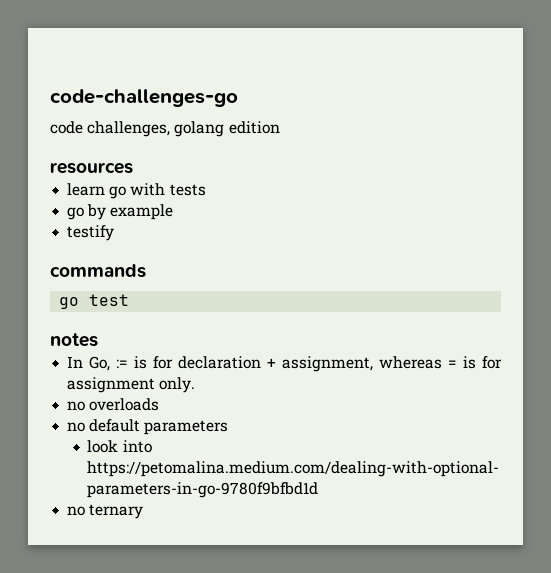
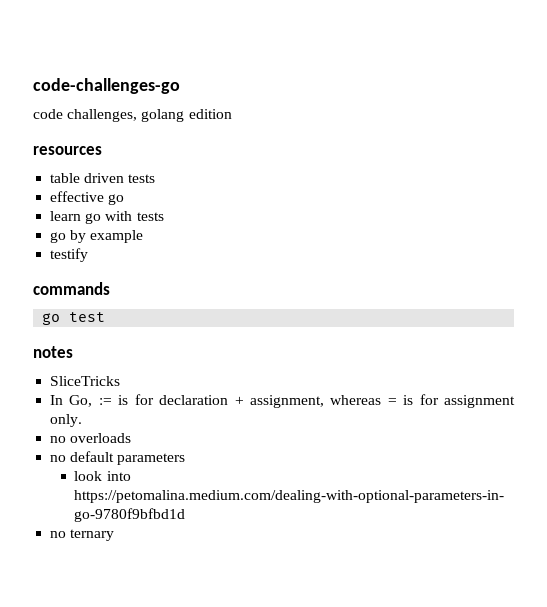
(133, 168) none -> [50,173,156,183] [50,191,125,205] // table driven tests // effective go
(98, 340) none -> [50,376,121,386] // SliceTricks

